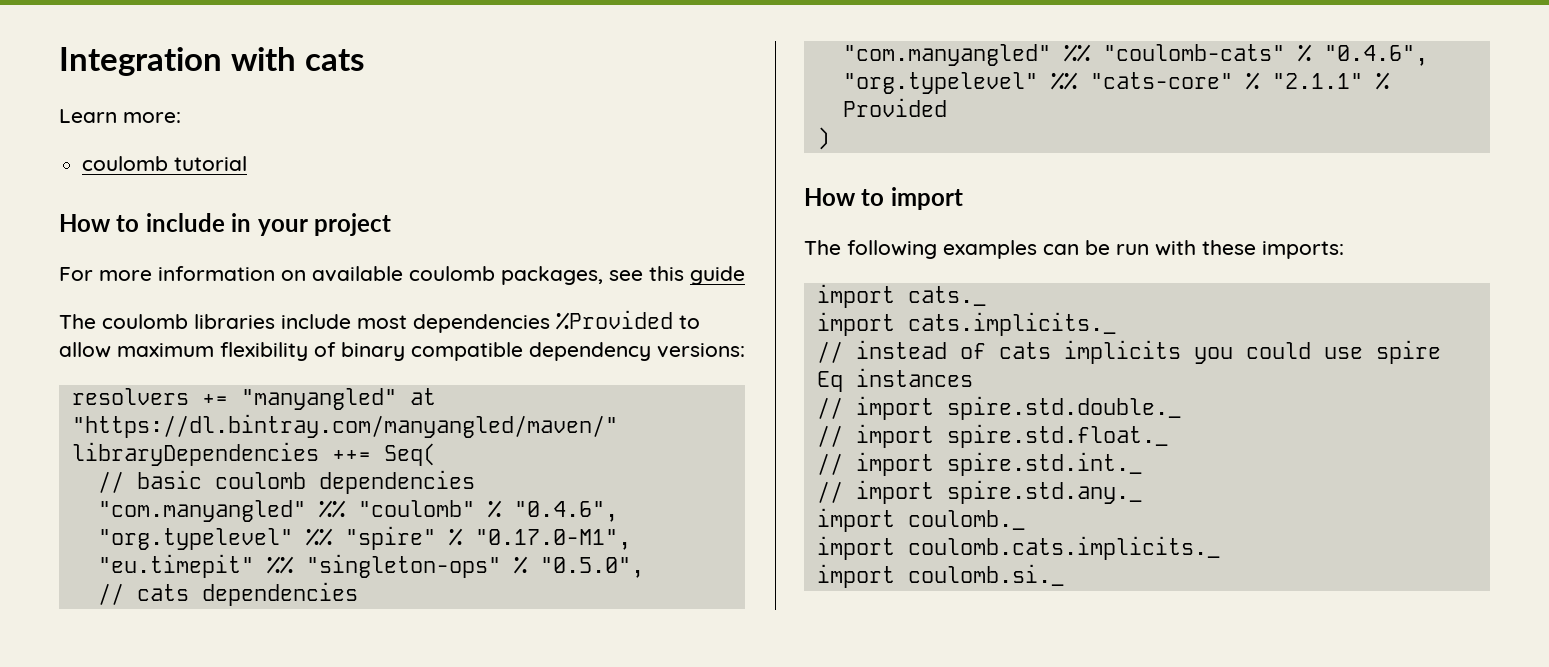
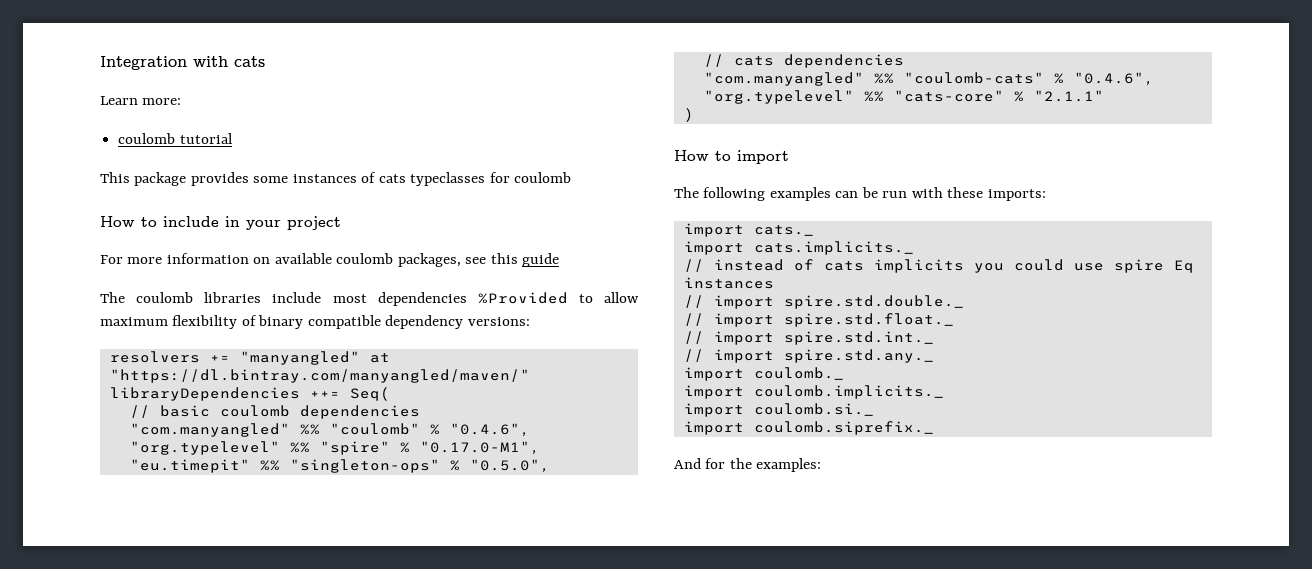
(248, 163) none -> [100,172,572,186] // This package provides some instances of cats typeclasses for coulomb
[1375,72,1390,90] [842,98,947,117] % Provided -> (1104, 96) none
[907,536,1220,560] coulomb.cats.implicits._ -> [753,385,944,399] coulomb.implicits._
(1064, 575) none -> [683,421,934,435] [674,458,822,472] // import coulomb.siprefix._ // And for the examples:

